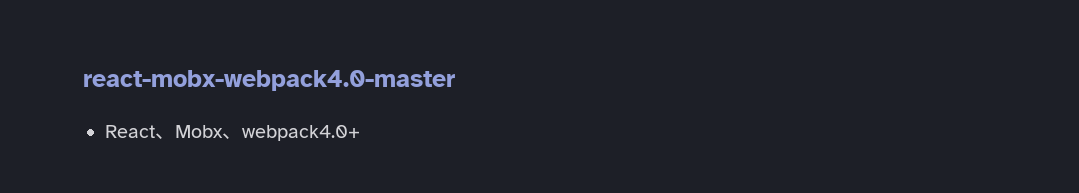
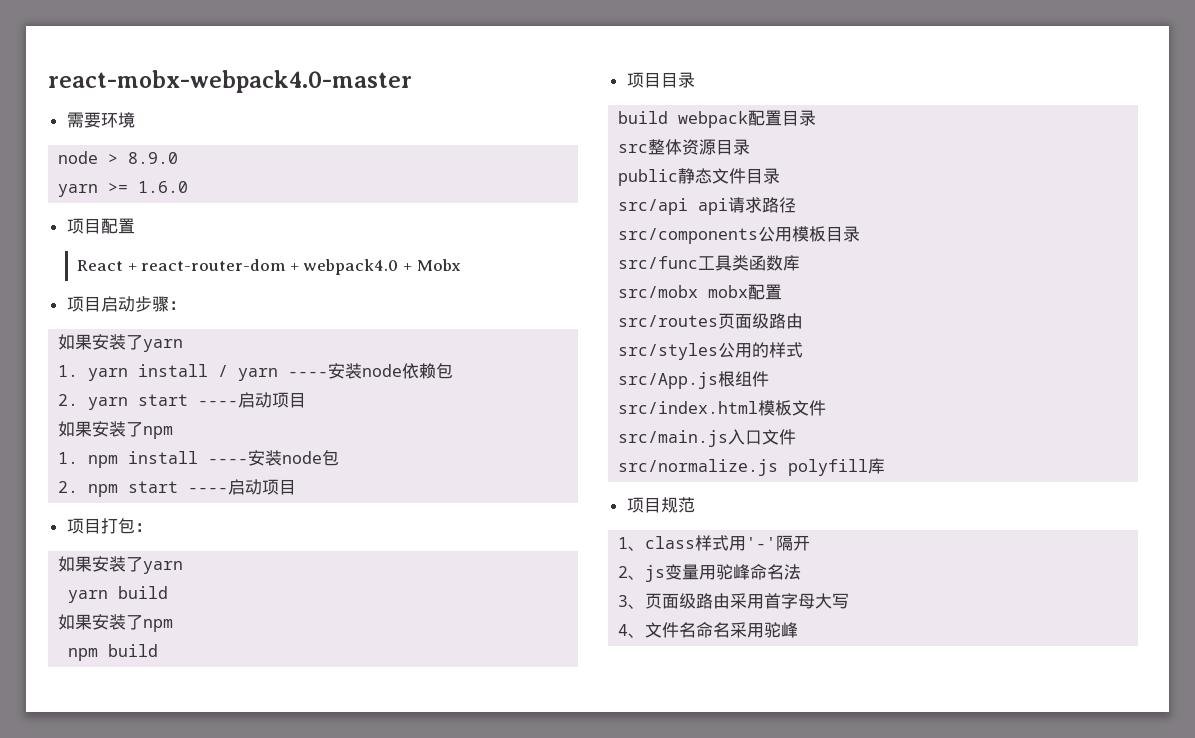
[105,125,360,141] React、Mobx、webpack4.0+ -> [66,112,135,128] [58,151,179,164] [58,181,189,197] [66,218,135,234] [77,259,461,275] [66,296,186,312] [58,334,184,352] [58,363,454,381] [58,392,307,410] [58,421,174,439] [58,450,340,468] [58,479,297,497] [66,518,152,534] [58,556,184,574] [68,586,169,603] [58,614,174,632] [68,644,159,661] [626,72,695,88] [618,110,817,128] [618,139,751,155] [618,168,781,186] [618,197,797,215] [618,226,861,244] [618,255,801,271] [618,284,783,300] [618,313,804,329] [618,342,804,360] [618,371,770,389] [618,400,827,416] [618,429,797,447] [618,458,886,476] [626,497,695,513] [618,535,811,551] [618,564,802,582] [618,593,850,609] [618,622,799,638] 需要环境 // node > 8.9.0 // yarn >= 1.6.0 // 项目配置 // React + react-router-dom + webpack4.0 + Mobx // 项目启动步骤： // 如果安装了yarn // 1. yarn install / yarn ----安装node依赖包 // 2. yarn start ----启动项目 // 如果安装了npm // 1. npm install ----安装node包 // 2. npm start ----启动项目 // 项目打包： // 如果安装了yarn // yarn build // 如果安装了npm // npm build // 项目目录 // build webpack配置目录 // src整体资源目录 // public静态文件目录 // src/api api请求路径 // src/components公用模板目录 // src/func工具类函数库 // src/mobx mobx配置 // src/routes页面级路由 // src/styles公用的样式 // src/App.js根组件 // src/index.html模板文件 // src/main.js入口文件 // src/normalize.js polyfill库 // 项目规范 // 1、class样式用'-'隔开 // 2、js变量用驼峰命名法 // 3、页面级路由采用首字母大写 // 4、文件名命名采用驼峰

